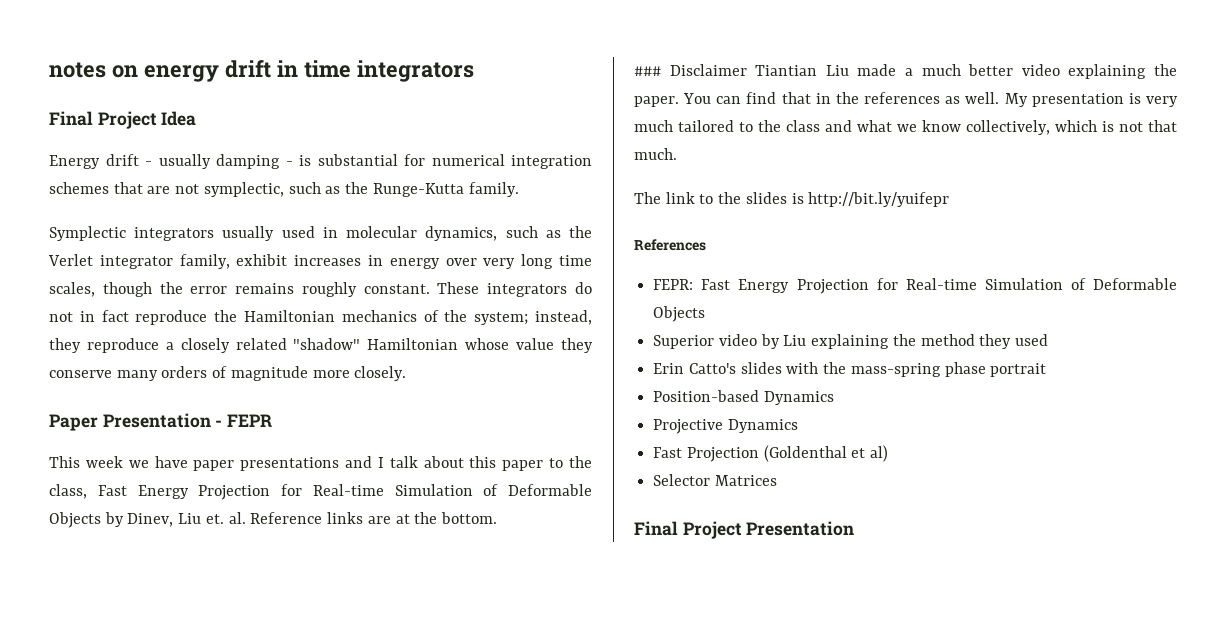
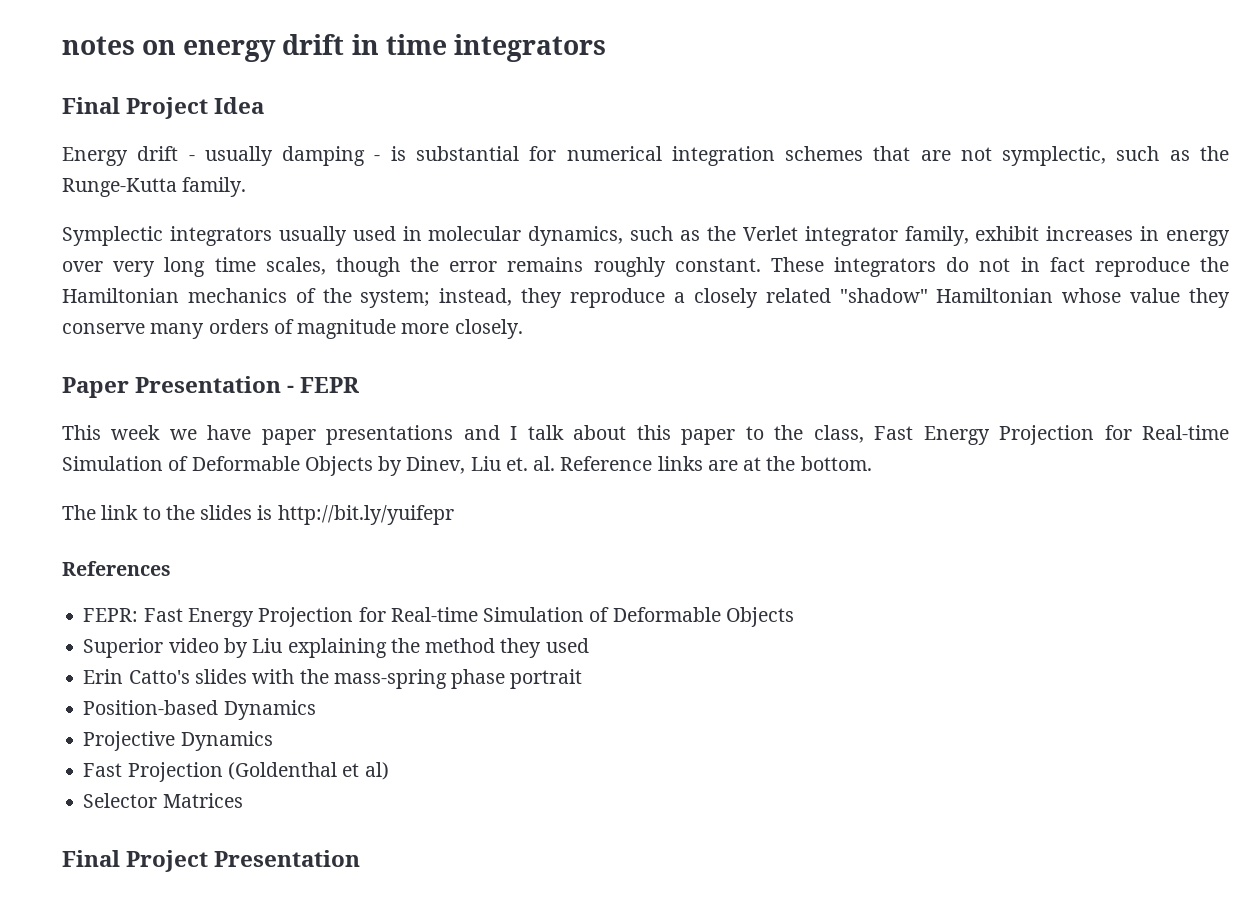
[634,64,1177,79] [634,92,1178,107] [634,120,1177,135] [634,148,677,160] // ### Disclaimer Tiantian Liu made a much better video explaining the paper. You can find that in the references as well. My presentation is very much tailored to the class and what we know collectively, which is not that much. -> (872, 463) none

